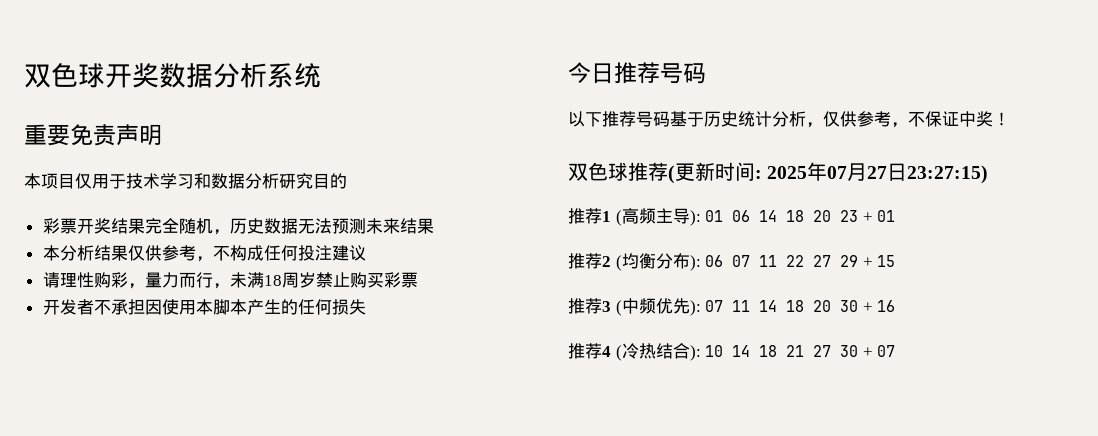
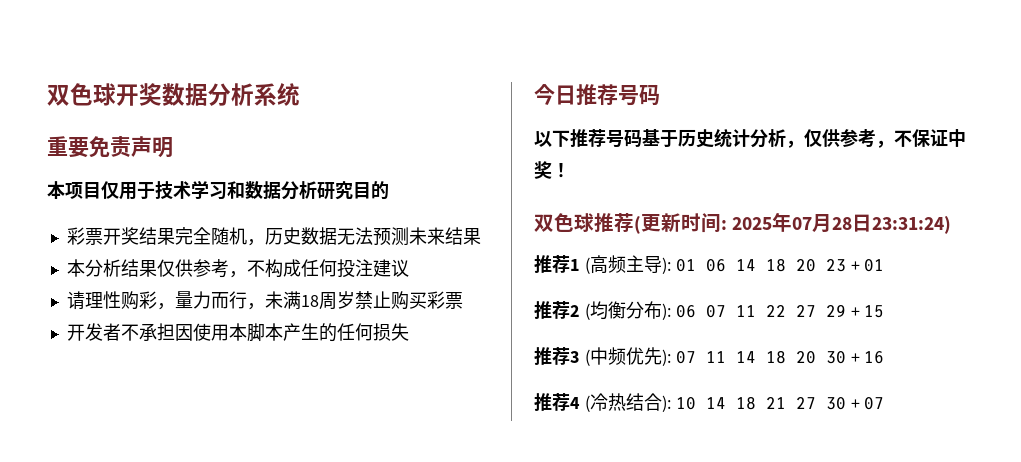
[867,163,989,184] 27日23:27:15) -> [832,214,952,234] 28日23:31:24)

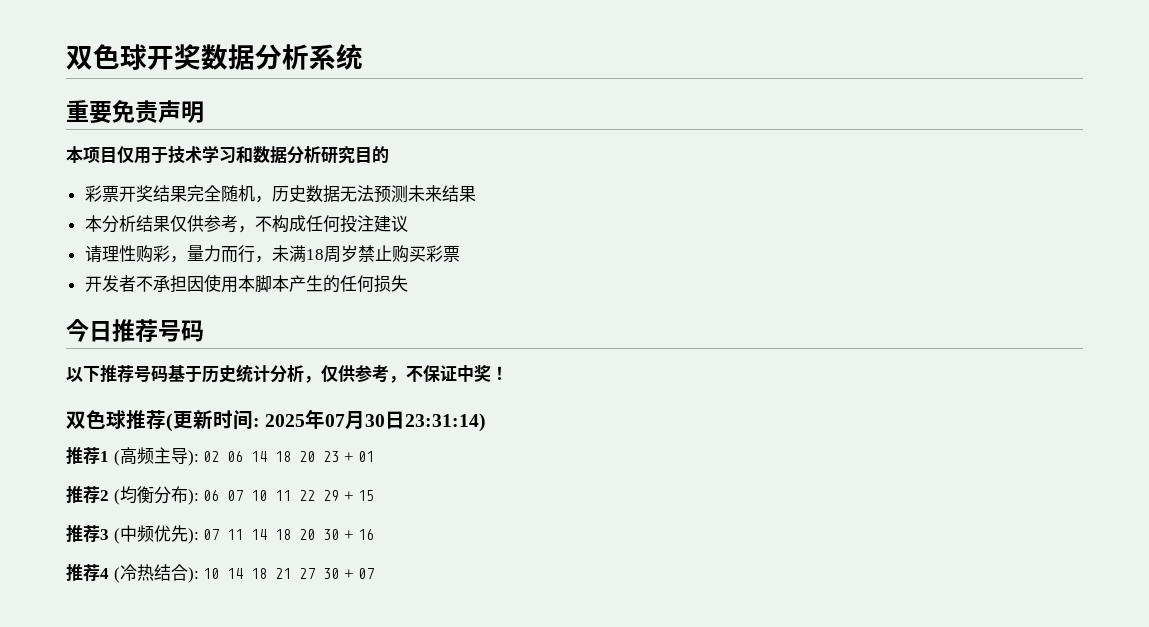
[832,214,952,234] 28日23:31:24) -> [365,411,487,432] 30日23:31:14)
[675,259,696,272] 01 -> [203,451,220,462] 02
(726, 311) none -> [251,490,268,501] 10
[795,305,816,317] 27 -> (316, 495) none

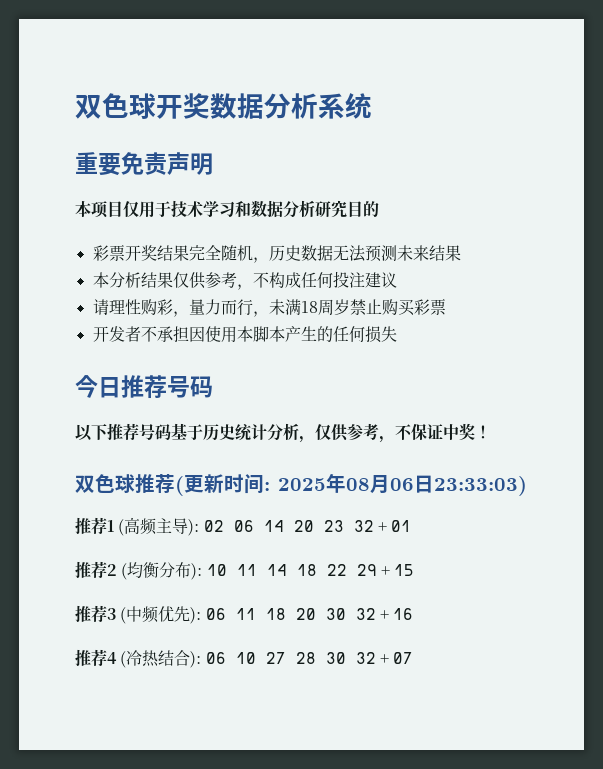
[325,411,487,432] 07月30日23:31:14) -> [346,475,527,496] 08月06日23:33:03)
[275,451,292,462] 18 -> (284, 526) none
(340, 456) none -> [353,520,374,532] 32
[203,490,292,501] 06 07 10 11 -> [206,564,317,576] 10 11 14 18
[203,529,268,540] 07 11 14 -> [205,608,256,620] 06 11
(340, 534) none -> [355,608,376,620] 32
[203,568,340,579] 10 14 18 21 27 30 -> [205,652,376,664] 06 10 27 28 30 32

